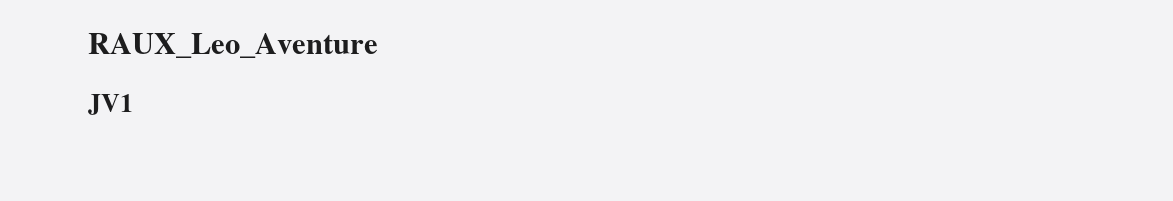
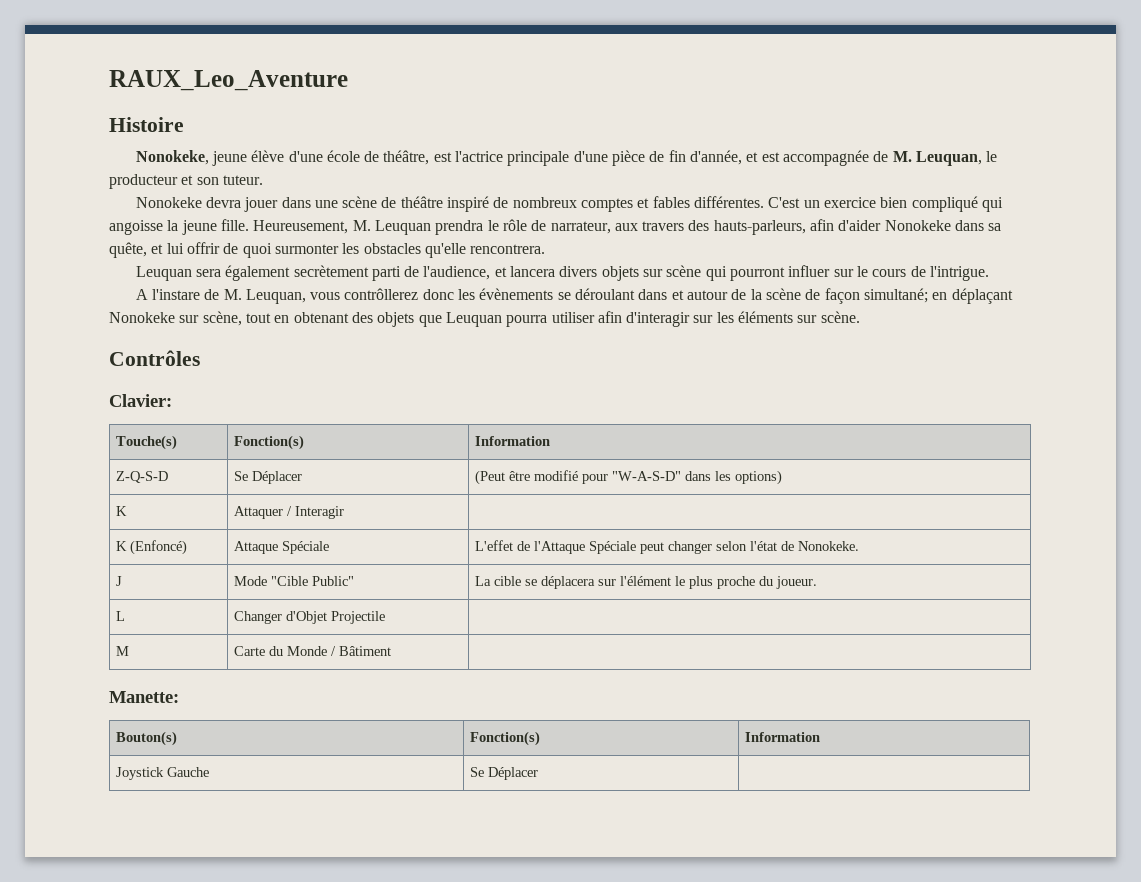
[88,94,133,115] JV1 -> [109,117,184,132] [135,150,998,166] [109,174,263,189] [135,196,1003,212] [109,219,1002,235] [109,242,546,258] [135,265,989,281] [135,288,1013,304] [109,311,860,327] [109,350,200,366] [109,394,172,407] [115,435,177,450] [233,435,304,450] [474,436,550,446] [115,471,168,483] [233,471,302,484] [474,470,782,485] [115,506,127,516] [233,506,344,519] [115,540,187,555] [233,541,329,554] [474,540,859,554] [115,576,122,586] [233,576,354,586] [474,576,817,589] [115,611,125,621] [233,611,385,624] [115,646,129,656] [233,646,391,656] [109,691,179,703] [115,731,177,746] [469,731,540,746] [744,732,820,742] [115,767,209,780] [469,767,538,780] Histoire // Nonokeke, jeune élève d'une école de théâtre, est l'actrice principale d'une pièce de fin d'année, et est accompagnée de M. Leuquan, le producteur et son tuteur. // Nonokeke devra jouer dans une scène de théâtre inspiré de nombreux comptes et fables différentes. C'est un exercice bien compliqué qui angoisse la jeune fille. Heureusement, M. Leuquan prendra le rôle de narrateur, aux travers des hauts-parleurs, afin d'aider Nonokeke dans sa quête, et lui offrir de quoi surmonter les obstacles qu'elle rencontrera. // Leuquan sera également secrètement parti de l'audience, et lancera divers objets sur scène qui pourront influer sur le cours de l'intrigue. // A l'instare de M. Leuquan, vous contrôllerez donc les évènements se déroulant dans et autour de la scène de façon simultané; en déplaçant Nonokeke sur scène, tout en obtenant des objets que Leuquan pourra utiliser afin d'interagir sur les éléments sur scène. // Contrôles // Clavier: // Touche(s) | Fonction(s) | Information // Z-Q-S-D | Se Déplacer | (Peut être modifié pour "W-A-S-D" dans les options) // K | Attaquer / Interagir | // K (Enfoncé) | Attaque Spéciale | L'effet de l'Attaque Spéciale peut changer selon l'état de Nonokeke. // J | Mode "Cible Public" | La cible se déplacera sur l'élément le plus proche du joueur. // L | Changer d'Objet Projectile | // M | Carte du Monde / Bâtiment | // Manette: // Bouton(s) | Fonction(s) | Information // Joystick Gauche | Se Déplacer |

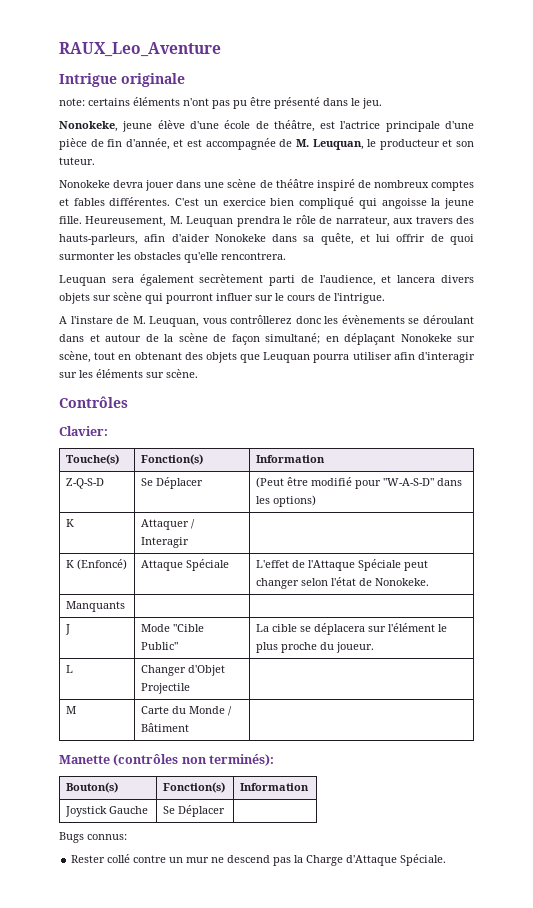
[109,117,184,132] Histoire -> [59,73,185,87] [59,97,382,109] Intrigue originale // note: certains éléments n'ont pas pu être présenté dans le jeu.
(859, 546) none -> [65,601,125,612] // Manquants | |
[109,691,179,703] Manette: -> [59,754,275,766] Manette (contrôles non terminés):
(538, 773) none -> [59,832,127,843] [71,854,447,866] // Bugs connus: // Rester collé contre un mur ne descend pas la Charge d'Attaque Spéciale.

